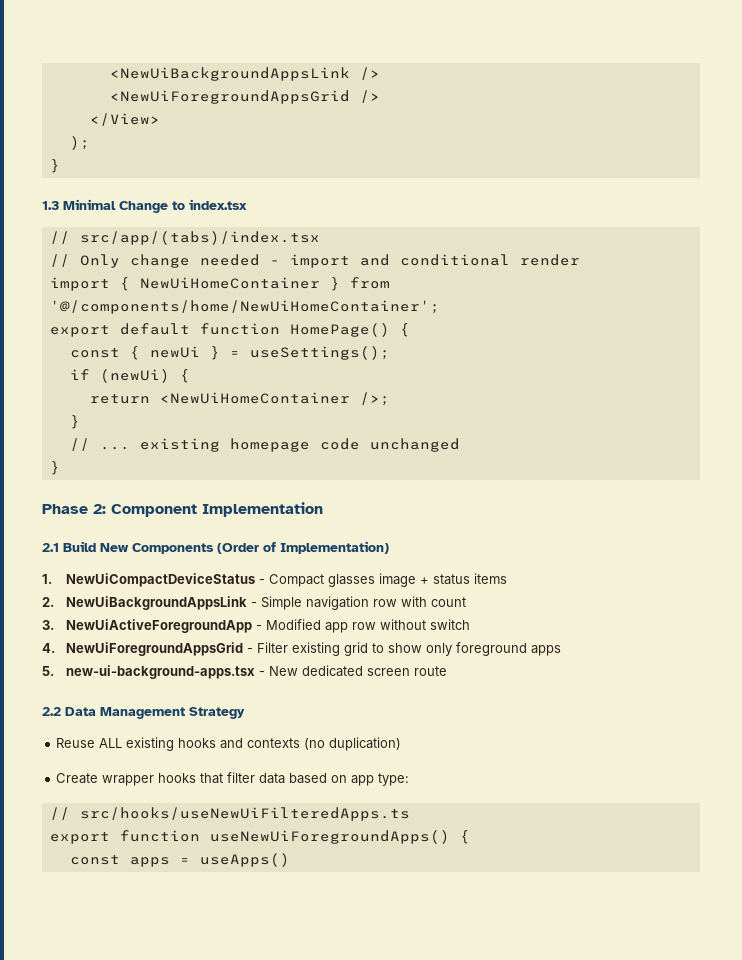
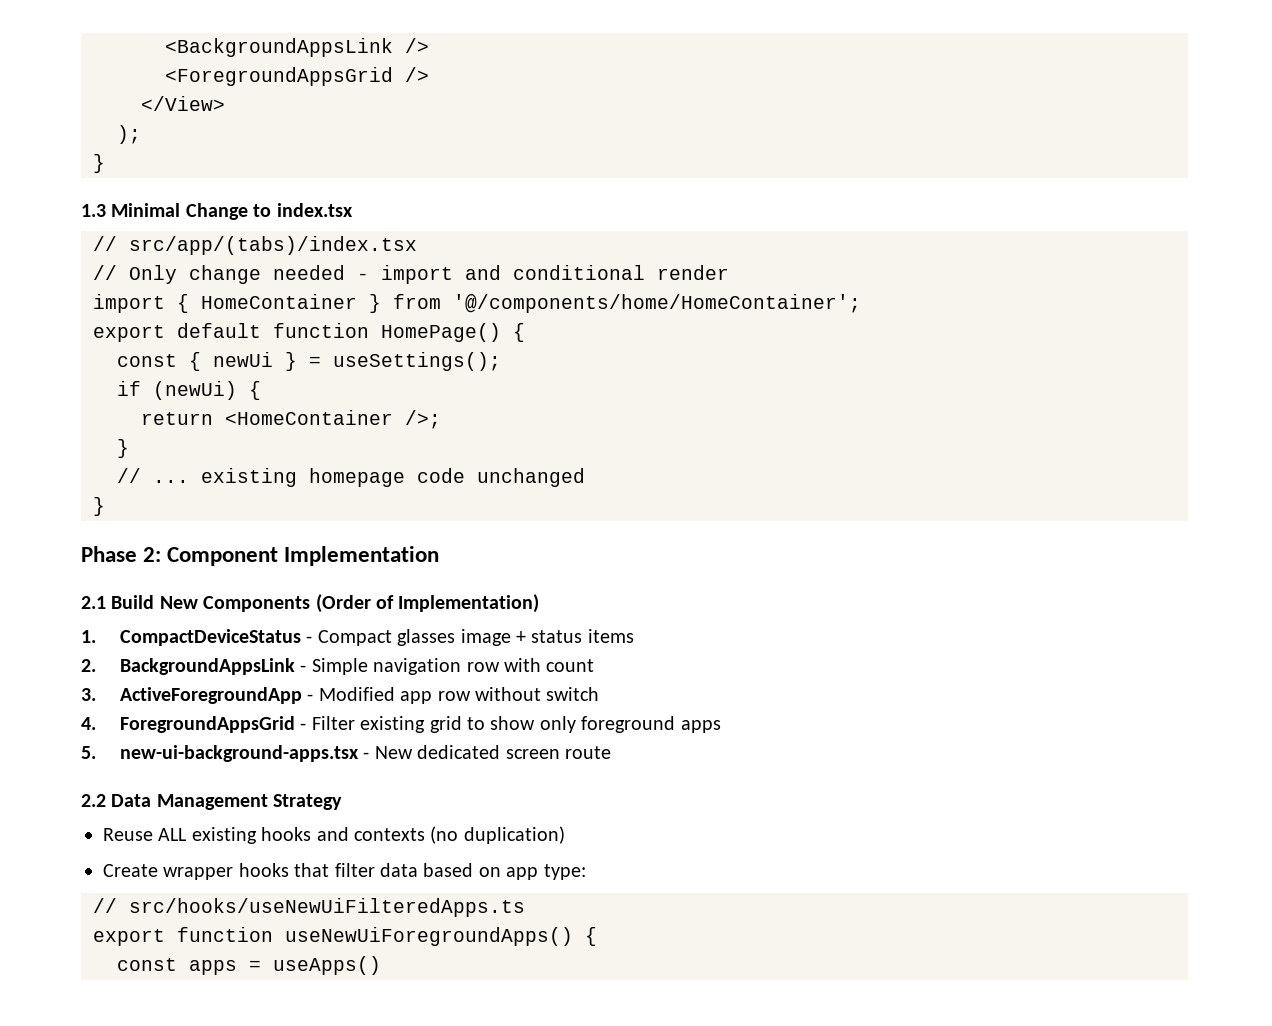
[109,67,380,81] [109,90,350,104] <NewUiBackgroundAppsLink /> // <NewUiForegroundAppsGrid -> [165,38,429,57] [165,67,393,86] <BackgroundAppsLink /> // <ForegroundAppsGrid
[139,277,320,289] NewUiHomeContainer -> [201,294,357,309] HomeContainer
[49,300,440,314] '@/components/home/NewUiHomeContainer'; -> [453,294,861,313] '@/components/home/HomeContainer';
[159,392,350,404] <NewUiHomeContainer -> [225,410,393,425] <HomeContainer
[65,573,255,587] NewUiCompactDeviceStatus -> [119,629,301,646] CompactDeviceStatus
[65,596,247,610] NewUiBackgroundAppsLink -> [119,658,295,675] BackgroundAppsLink
[65,619,252,633] NewUiActiveForegroundApp -> [119,687,302,704] ActiveForegroundApp
[65,642,243,656] NewUiForegroundAppsGrid -> [119,716,295,733] ForegroundAppsGrid

